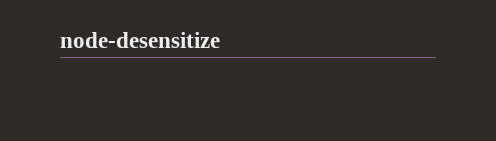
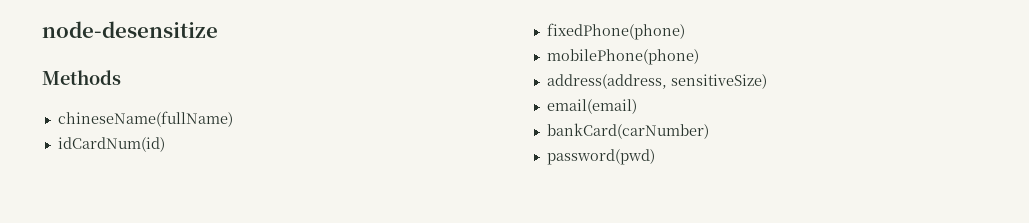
(220, 40) none -> [42,70,121,85] [57,111,233,127] [57,137,165,152] [546,23,685,40] [546,49,699,65] [546,74,767,89] [546,99,637,114] [546,123,709,139] [546,149,655,165] // Methods // chineseName(fullName) // idCardNum(id) // fixedPhone(phone) // mobilePhone(phone) // address(address, sensitiveSize) // email(email) // bankCard(carNumber) // password(pwd)

